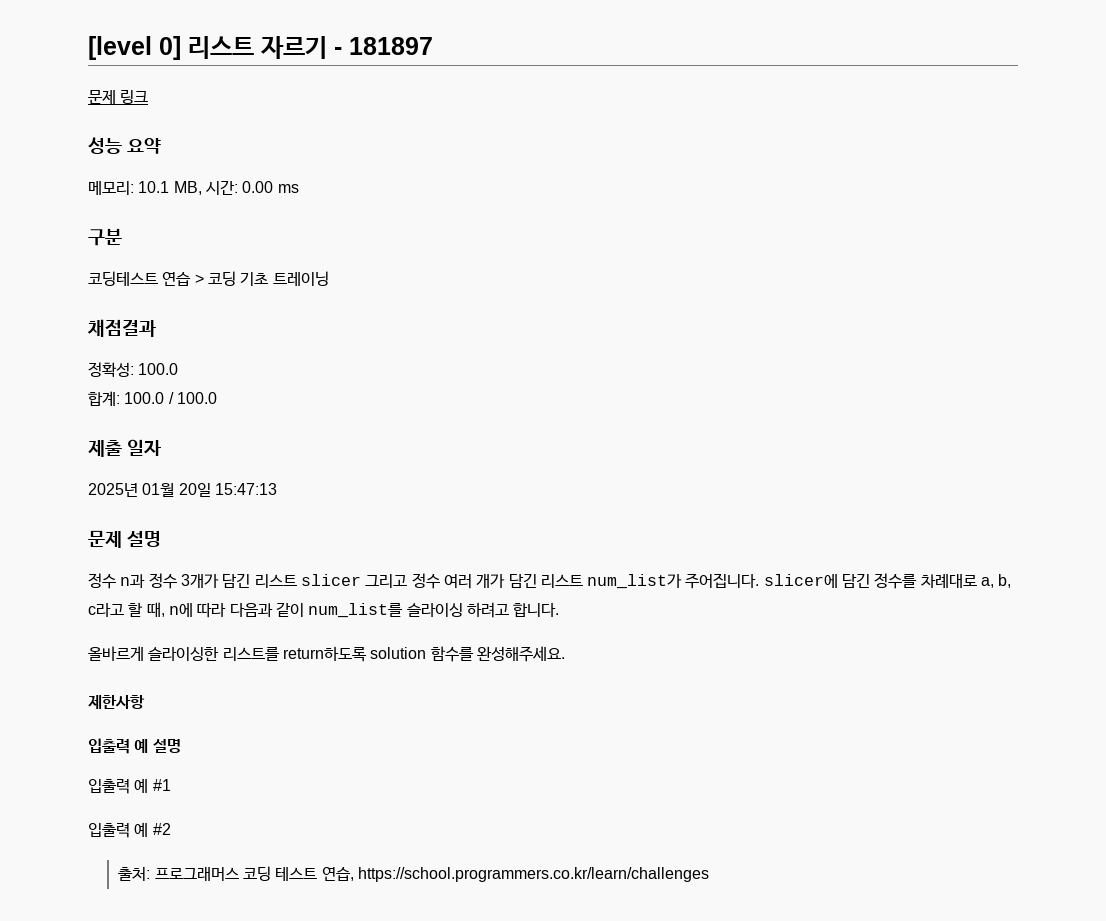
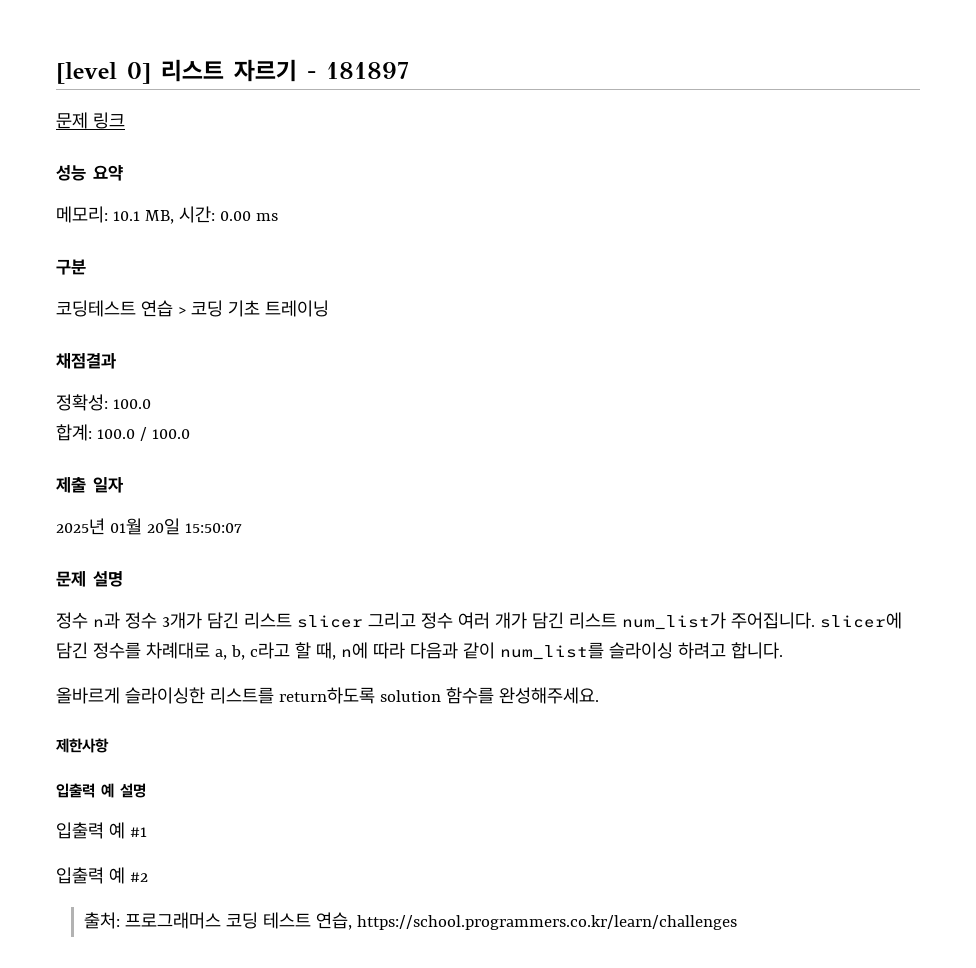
[214,483,277,495] 15:47:13 -> [184,523,242,533] 15:50:07

